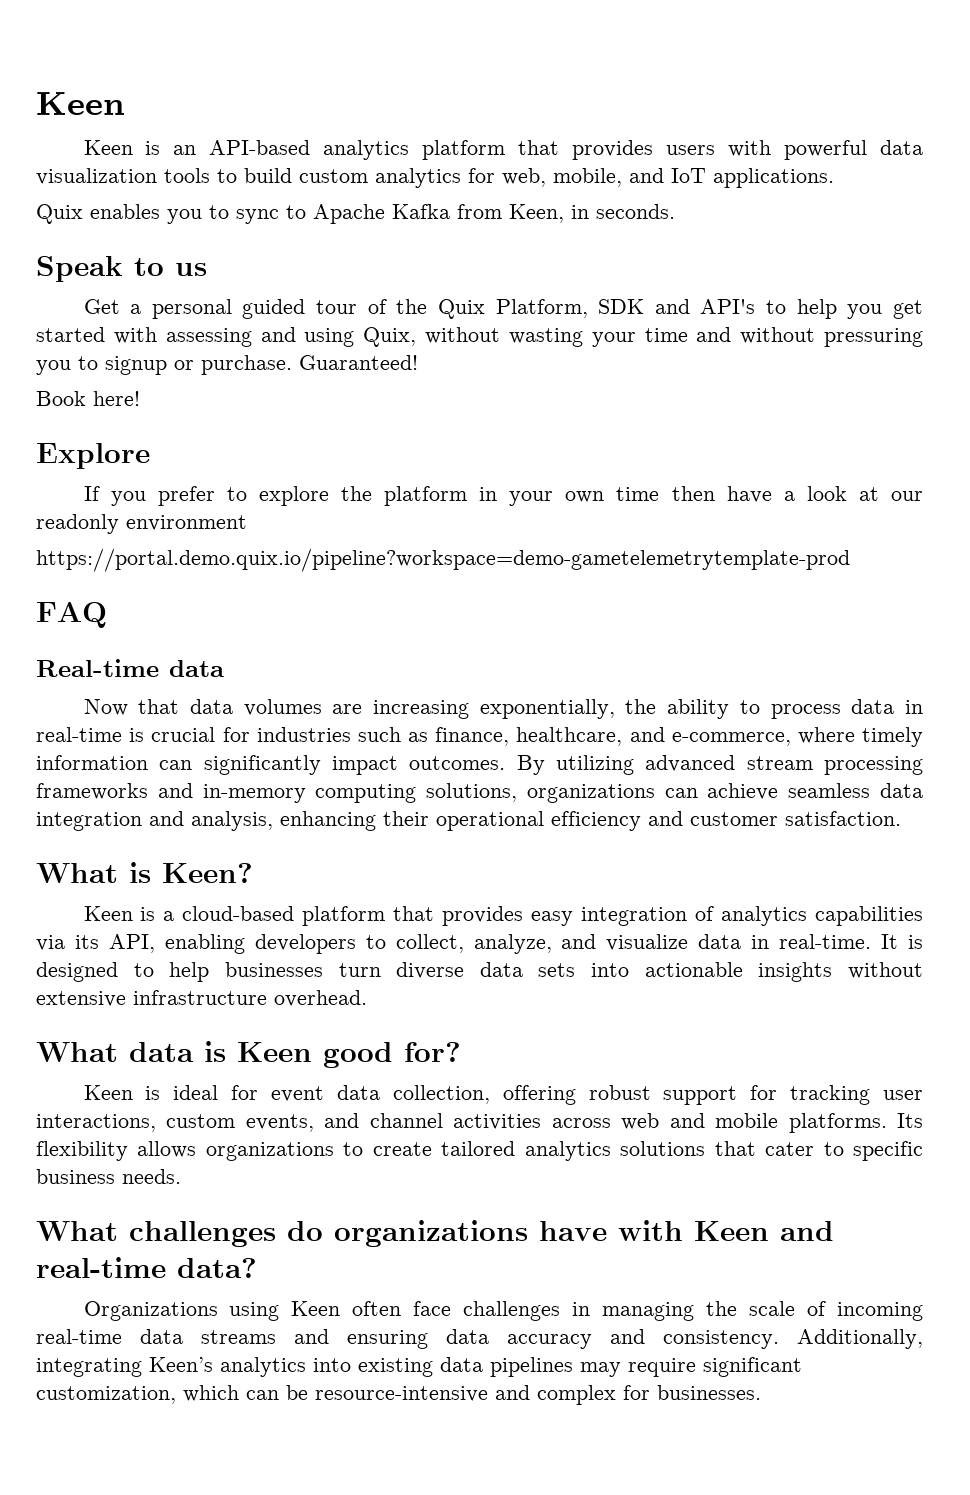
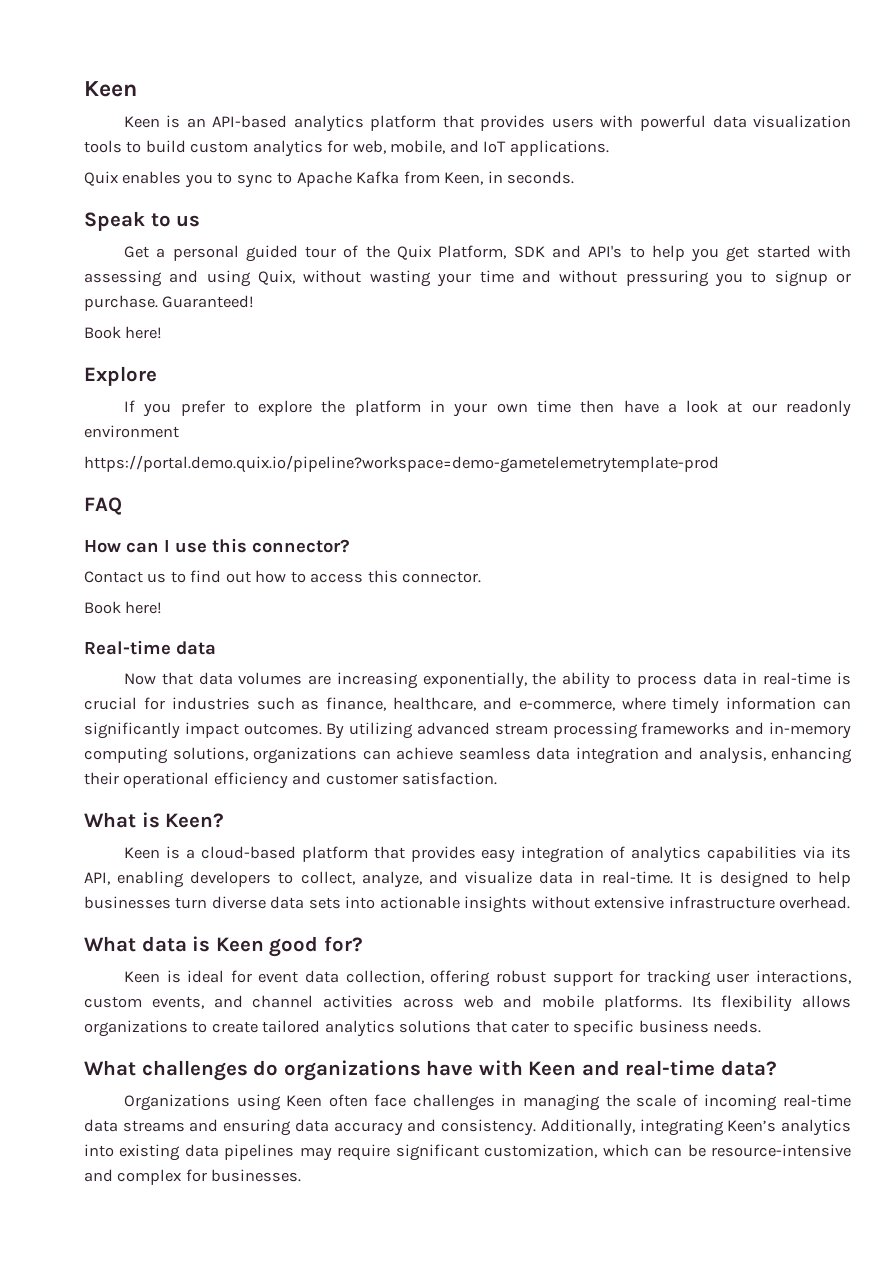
(107, 615) none -> [84,538,350,553] [84,570,482,583] [84,601,163,614] // How can I use this connector? // Contact us to find out how to access this connector. // Book here!

